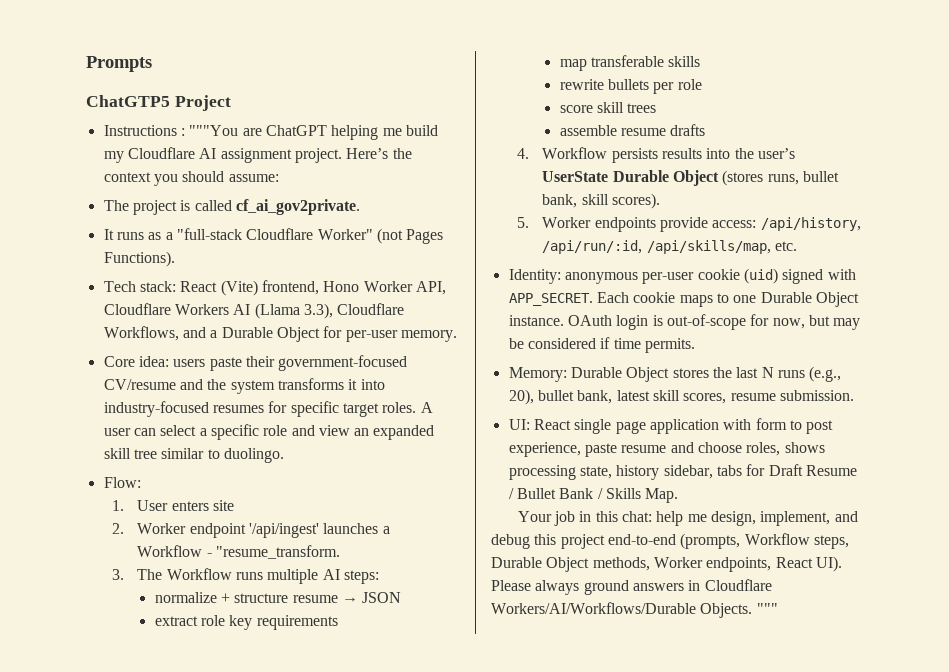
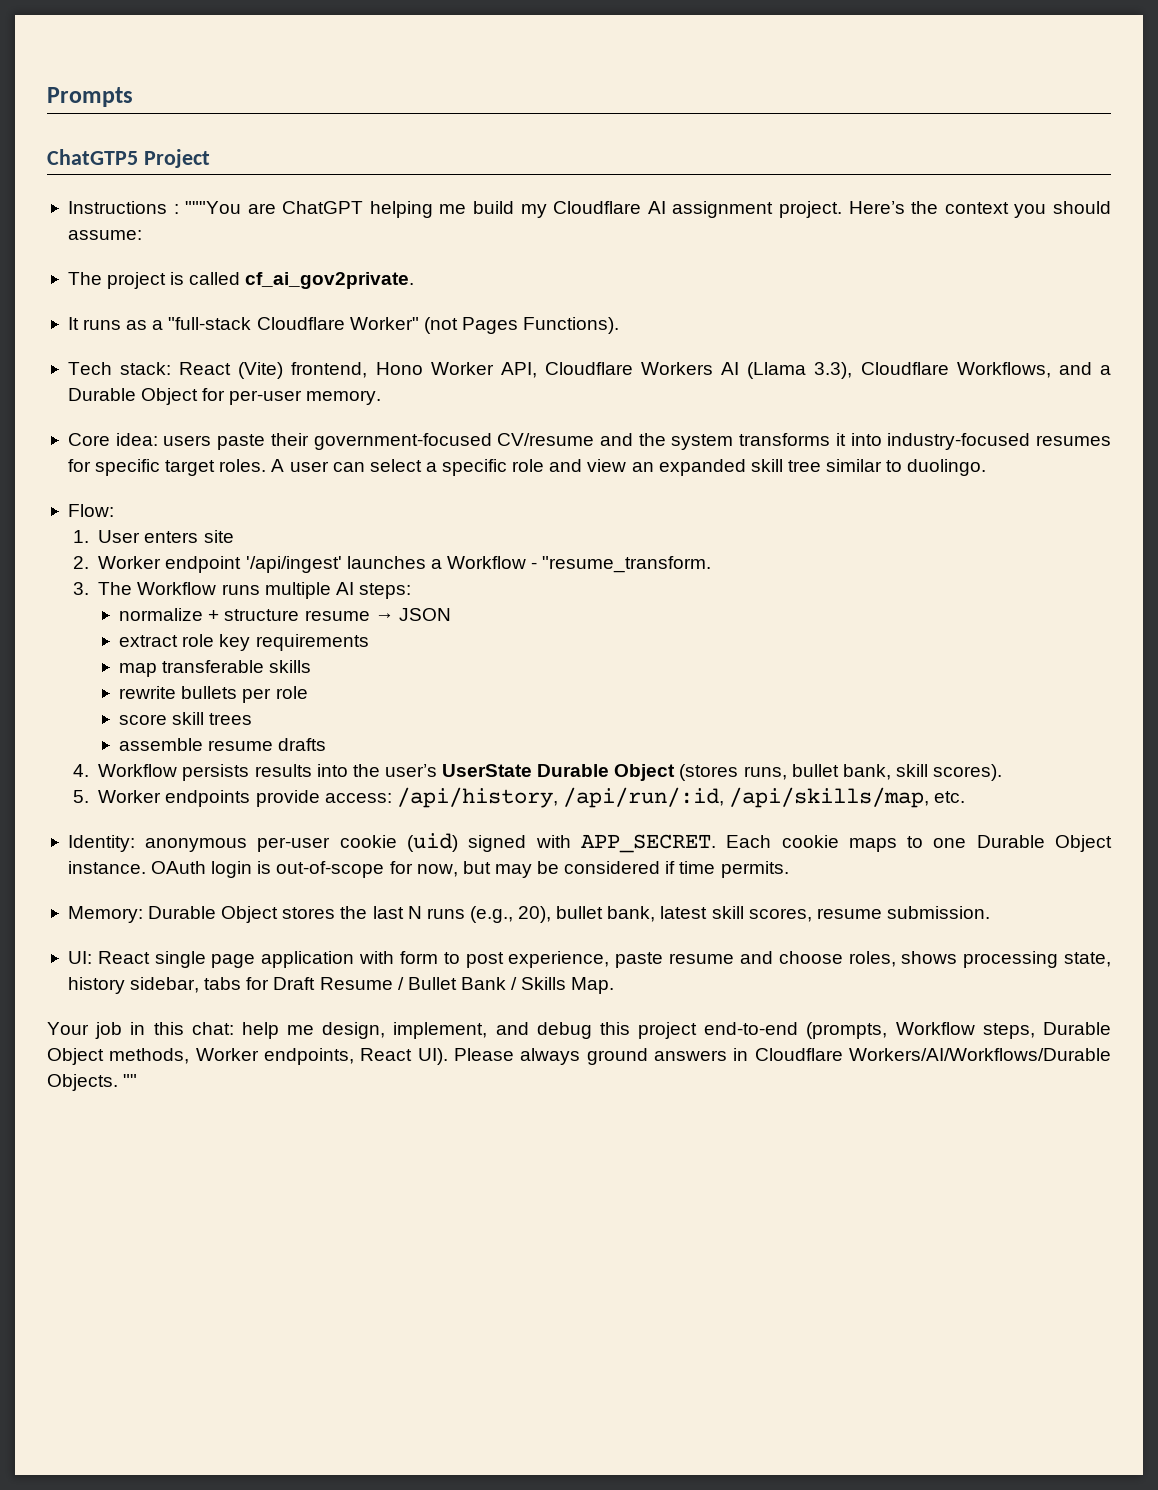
[756,603,778,614] """ -> [123,1074,138,1087] ""

